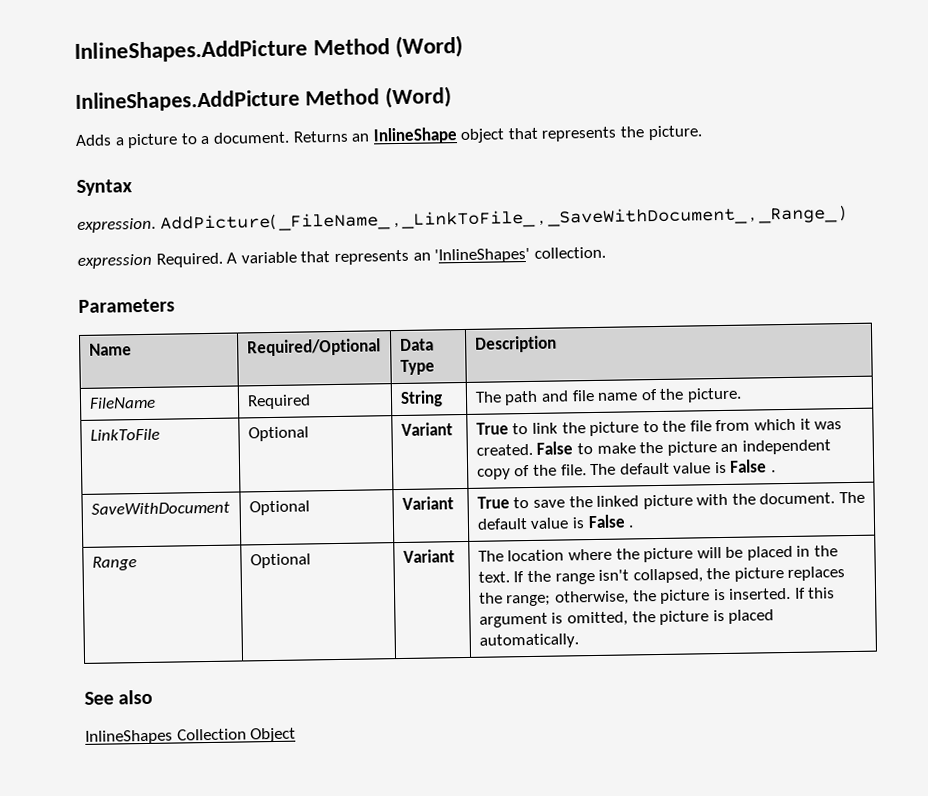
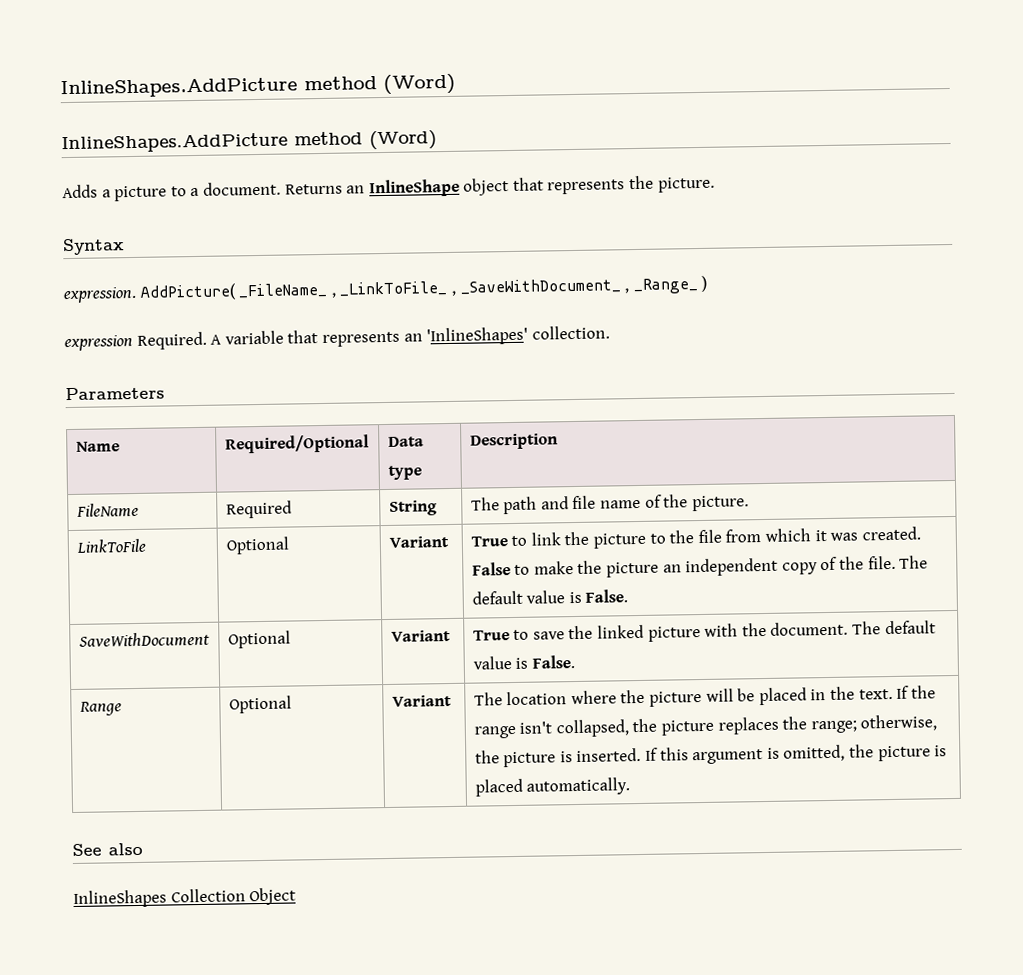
[74,38,391,64] InlineShapes.AddPicture Method -> [60,76,377,99] InlineShapes.AddPicture method
[304,88,380,106] Method -> [294,131,363,146] method
[399,359,435,375] Type -> [387,465,422,480] type
[729,459,777,473] False . -> [585,589,629,603] False.
[587,514,635,529] False . -> [531,655,575,669] False.

